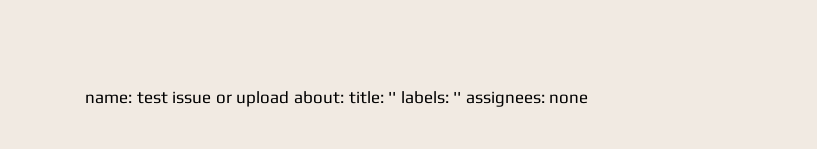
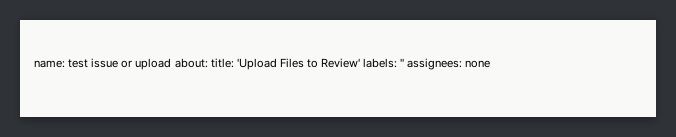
[388,91,397,103] '' -> [236,58,361,70] 'Upload Files to Review'

